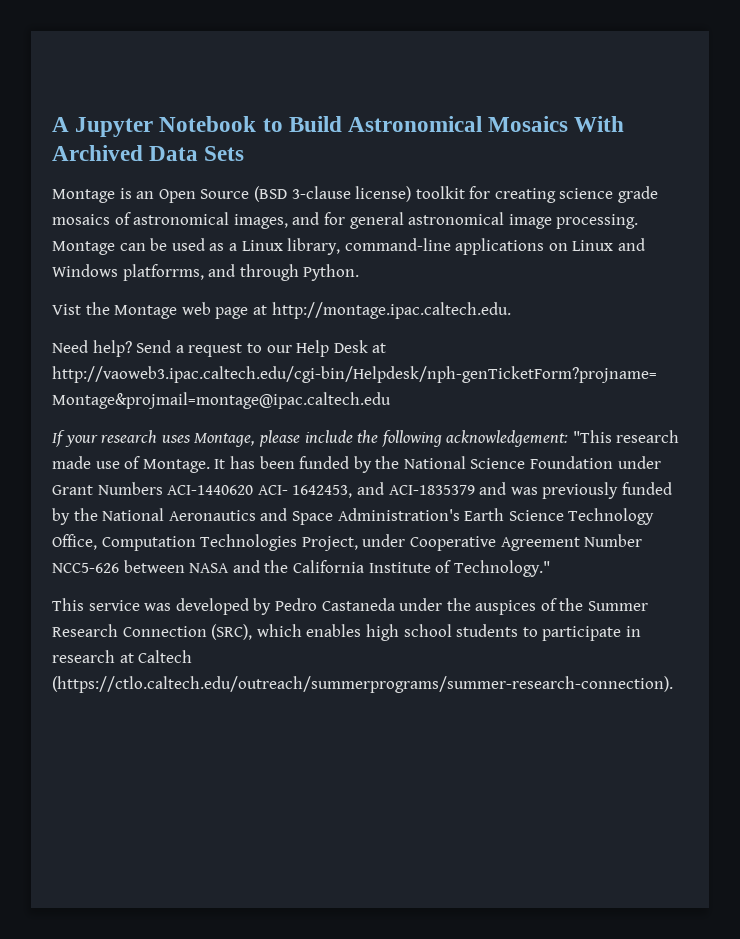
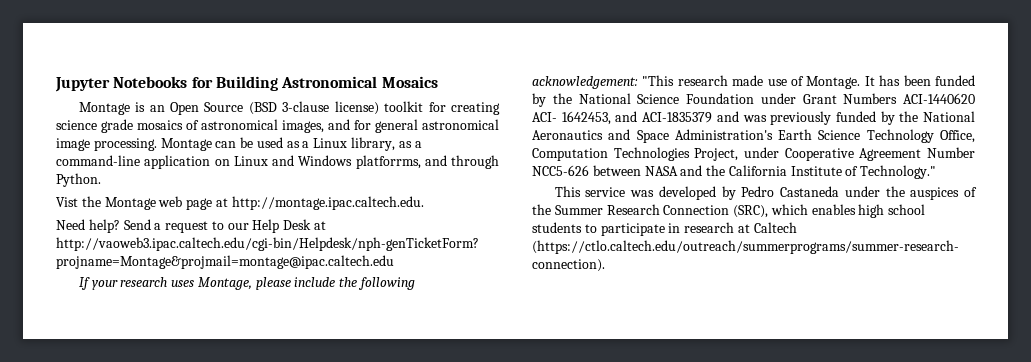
[52,116,625,137] [52,145,245,161] A Jupyter Notebook to Build Astronomical Mosaics With Archived Data Sets -> [55,76,438,92] Jupyter Notebooks for Building Astronomical Mosaics
[344,238,545,255] command-line applications -> [398,141,422,148] [56,155,211,169] as a command-line application

